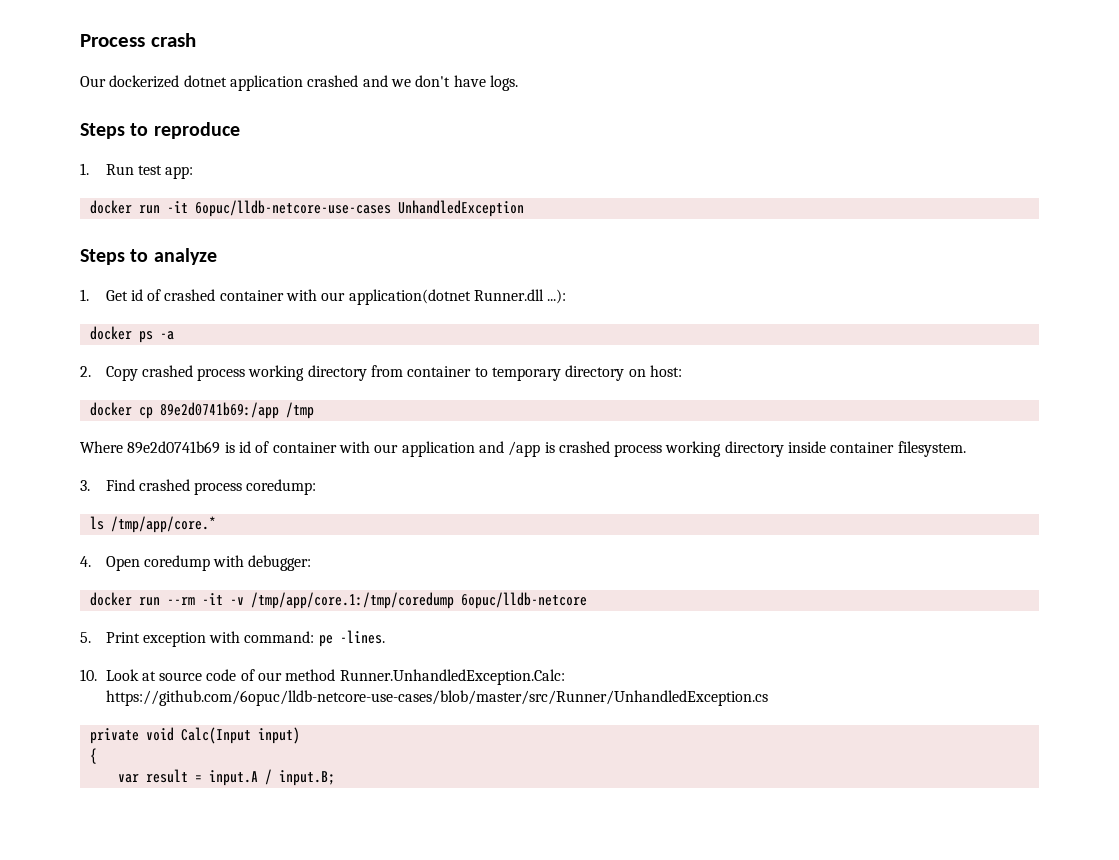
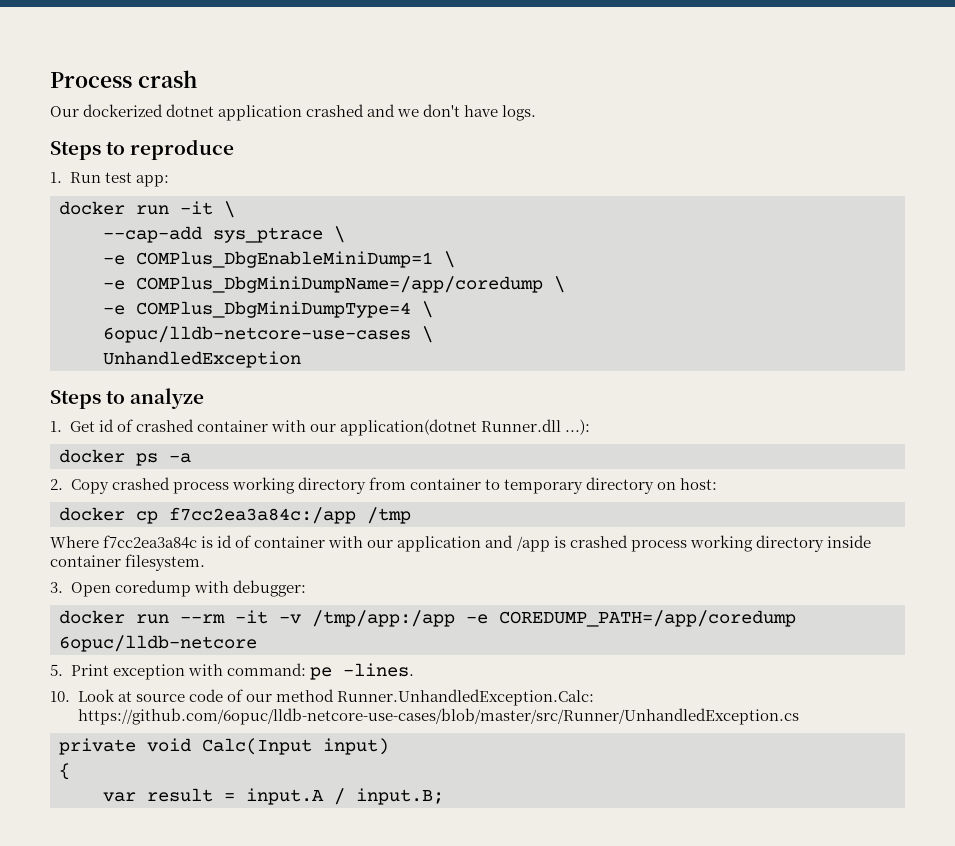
[194,200,391,217] 6opuc/lldb-netcore-use-cases -> [224,201,235,218] [103,226,345,243] [103,251,455,268] [103,276,565,293] [103,301,433,318] [103,326,433,343] \ // --cap-add sys_ptrace \ // -e COMPlus_DbgEnableMiniDump=1 \ // -e COMPlus_DbgMiniDumpName=/app/coredump \ // -e COMPlus_DbgMiniDumpType=4 \ // 6opuc/lldb-netcore-use-cases \ //
[159,402,279,419] 89e2d0741b69:/app -> [169,507,356,524] f7cc2ea3a84c:/app
[127,441,221,454] 89e2d0741b69 -> [103,535,198,549] f7cc2ea3a84c
[105,479,317,495] [89,516,216,533] [80,556,91,567] Find crashed process coredump: // ls /tmp/app/core.* // 4. -> (63, 587) none
[250,592,454,609] /tmp/app/core.1:/tmp/coredump -> [312,610,796,627] /tmp/app:/app -e COREDUMP_PATH=/app/coredump

